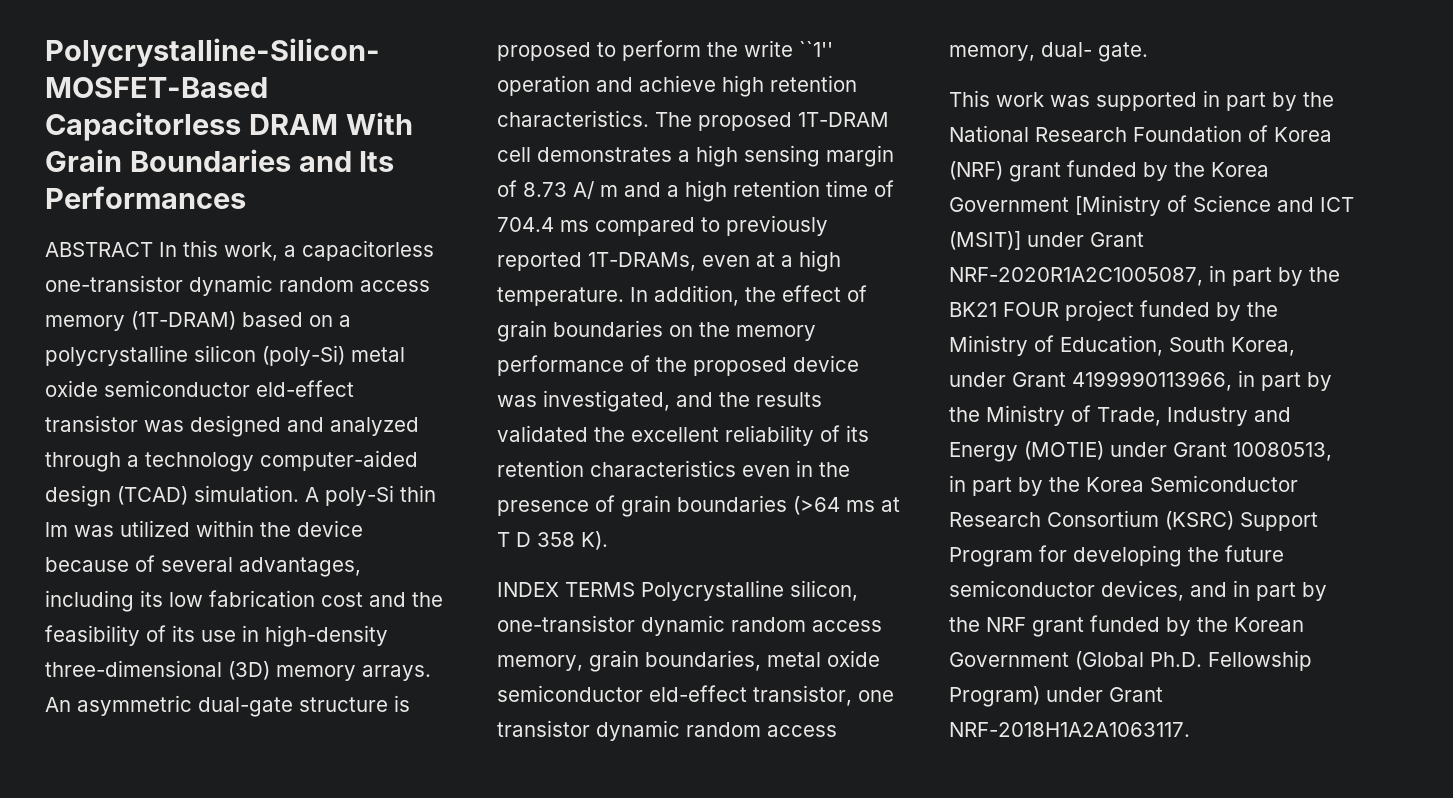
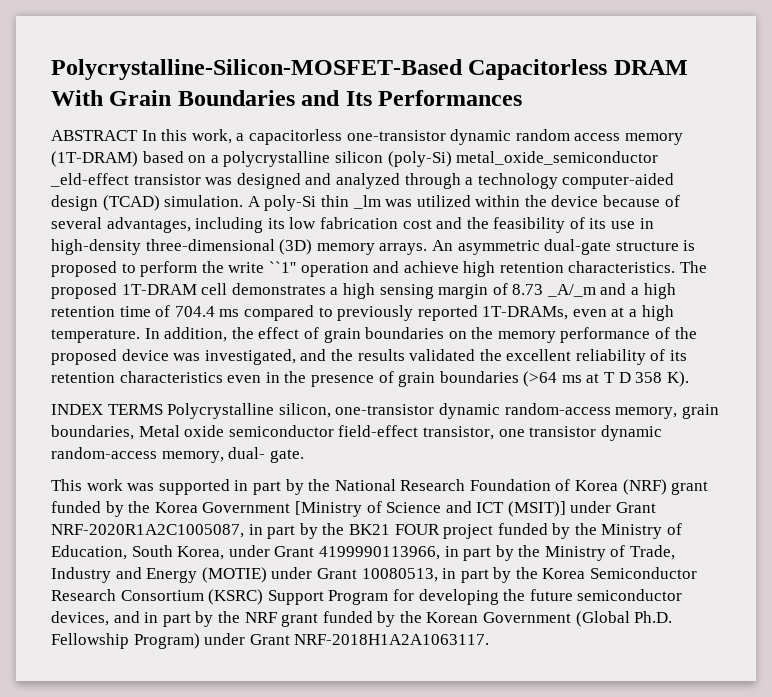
[351,347,405,362] [45,380,354,397] metal oxide semiconductor eld-effect -> [456,151,659,165] [50,173,129,187] metal_oxide_semiconductor _eld-effect
[45,522,68,537] lm -> [352,195,381,209] _lm
[573,181,618,199] A/ m -> [546,284,596,297] _A/_m
[731,617,882,632] random access -> [504,403,611,415] random-access
[767,650,880,667] [497,685,747,702] metal oxide semiconductor eld-effect -> [138,425,419,437] Metal oxide semiconductor field-effect
[686,722,837,737] random access -> [51,447,157,459] random-access

